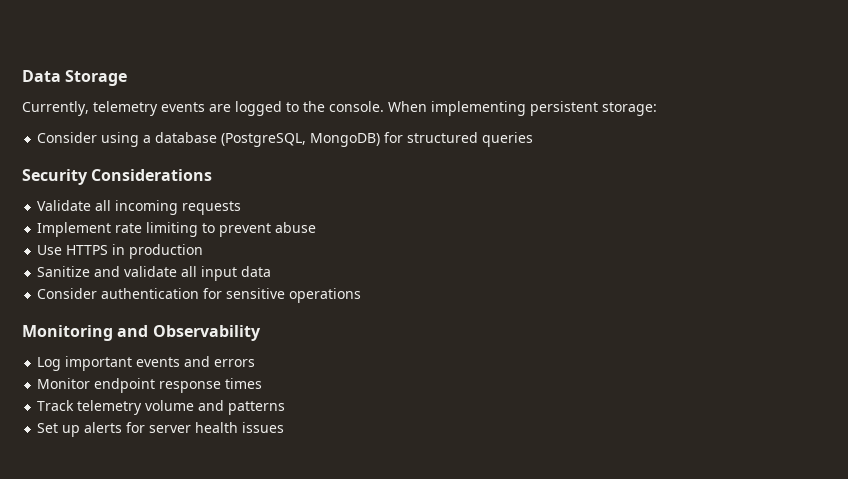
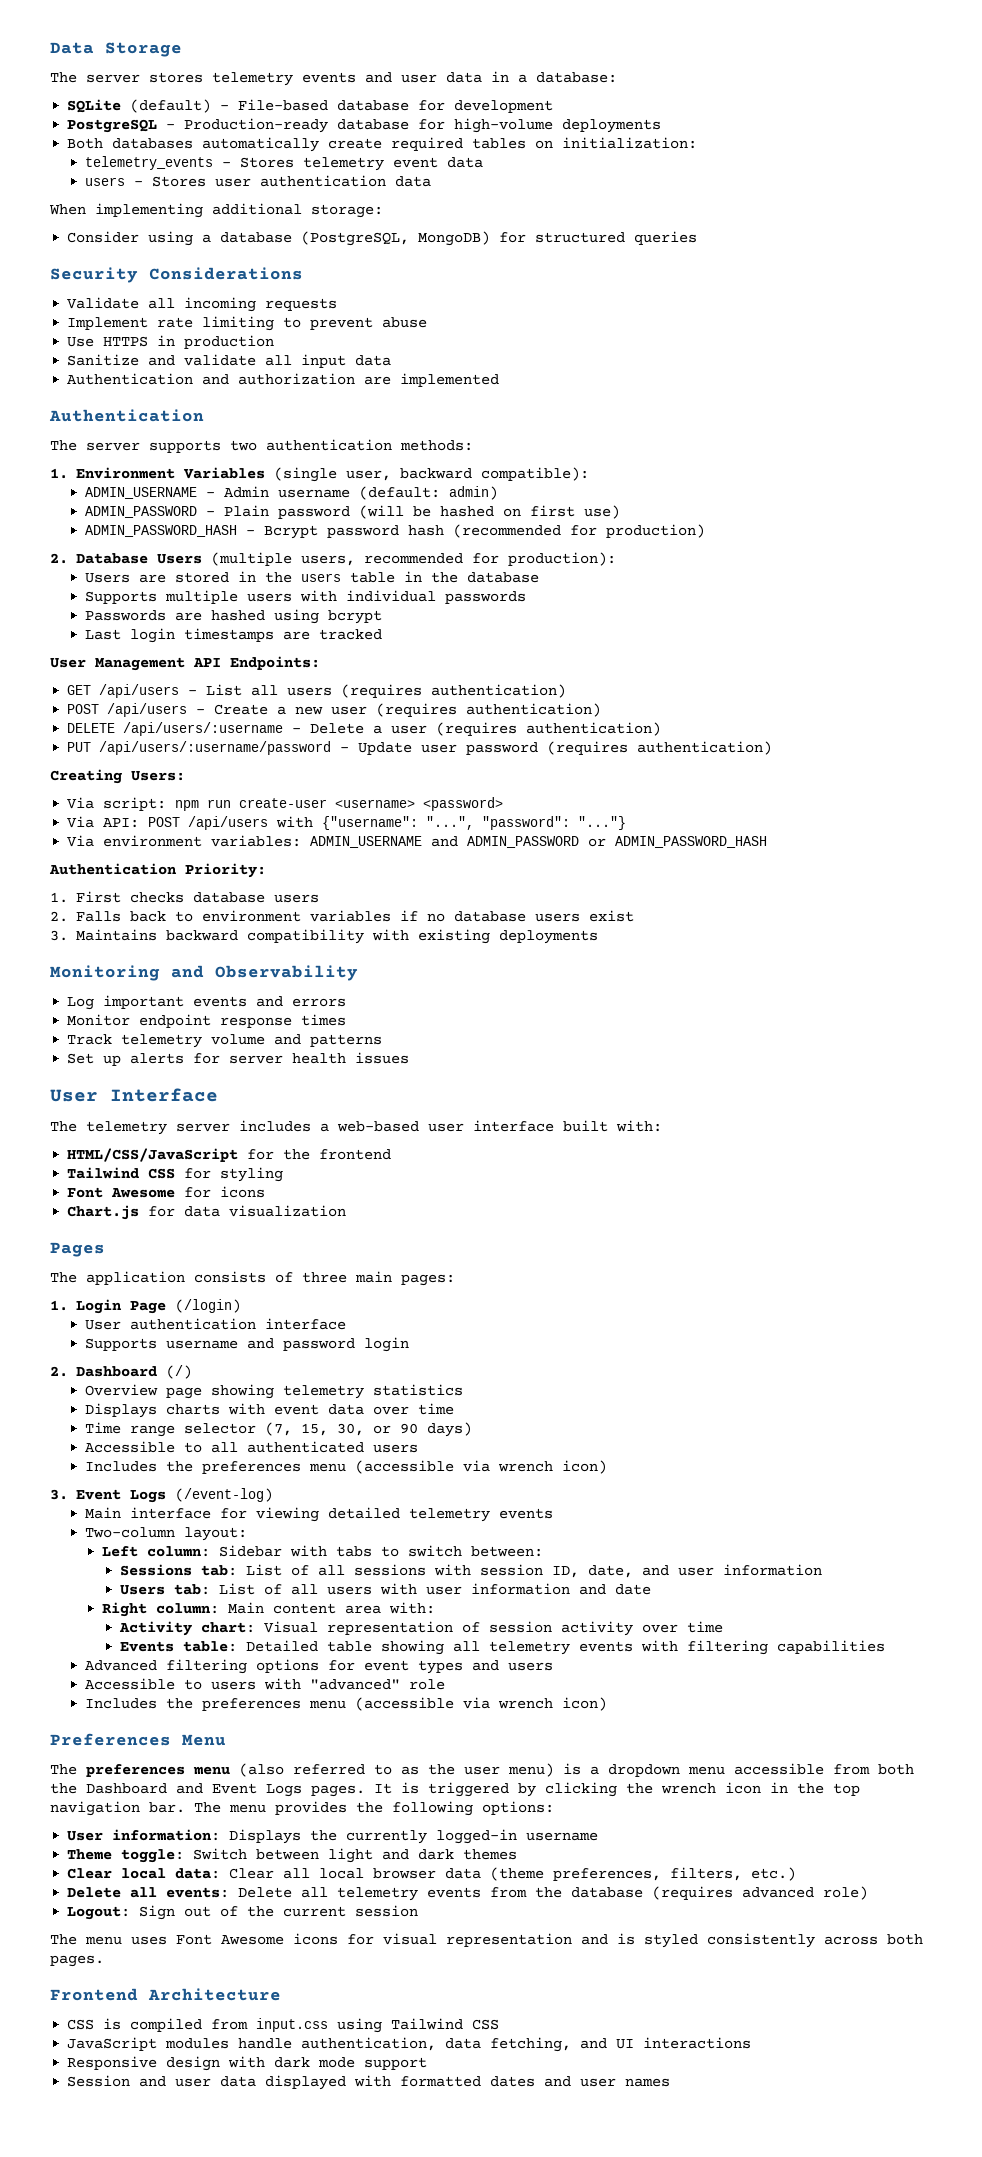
[22,101,384,116] Currently, telemetry events are logged to the console. -> [50,71,617,86] [67,99,554,113] [67,118,662,133] [67,137,698,152] [84,156,483,171] [84,175,431,187] The server stores telemetry events and user data in a database: // SQLite (default) - File-based database for development // PostgreSQL - Production-ready database for high-volume deployments // Both databases automatically create required tables on initialization: // telemetry_events - Stores telemetry event data // users - Stores user authentication data //
[530,101,598,116] persistent -> [212,203,302,215] additional
[37,288,362,303] Consider authentication for sensitive operations -> [67,373,500,387] [49,409,204,422] [50,439,473,453] [50,467,589,482] [84,486,498,500] [84,505,620,519] [84,524,705,539] [50,552,616,566] [84,571,539,583] [84,590,526,604] [84,609,382,624] [84,628,382,643] [50,656,320,671] [67,684,567,698] [67,703,602,717] [67,722,662,736] [67,741,773,755] [50,769,185,784] [67,797,504,811] [67,816,627,830] [67,835,768,848] [49,863,266,878] [50,891,319,903] [50,910,634,922] [50,929,598,944] Authentication and authorization are implemented // Authentication // The server supports two authentication methods: // 1. Environment Variables (single user, backward compatible): // ADMIN_USERNAME - Admin username (default: admin) // ADMIN_PASSWORD - Plain password (will be hashed on first use) // ADMIN_PASSWORD_HASH - Bcrypt password hash (recommended for production) // 2. Database Users (multiple users, recommended for production): // Users are stored in the users table in the database // Supports multiple users with individual passwords // Passwords are hashed using bcrypt // Last login timestamps are tracked // User Management API Endpoints: // GET /api/users - List all users (requires authentication) // POST /api/users - Create a new user (requires authentication) // DELETE /api/users/:username - Delete a user (requires authentication) // PUT /api/users/:username/password - Update user password (requires authentication) // Creating Users: // Via script: npm run create-user <username> <password> // Via API: POST /api/users with {"username": "...", "password": "..."} // Via environment variables: ADMIN_USERNAME and ADMIN_PASSWORD or ADMIN_PASSWORD_HASH // Authentication Priority: // 1. First checks database users // 2. Falls back to environment variables if no database users exist // 3. Maintains backward compatibility with existing deployments
(285, 427) none -> [50,1088,218,1102] [50,1120,662,1135] [67,1148,392,1162] [67,1167,284,1182] [67,1186,266,1198] [67,1205,347,1220] [50,1242,105,1257] [50,1271,455,1286] [50,1299,241,1314] [84,1318,346,1330] [84,1337,409,1352] [50,1365,192,1379] [84,1384,463,1399] [84,1403,454,1418] [84,1422,472,1437] [84,1441,418,1453] [84,1460,607,1474] [50,1488,273,1503] [84,1507,553,1522] [84,1527,247,1541] [102,1545,544,1557] [119,1564,822,1578] [119,1583,651,1595] [102,1602,436,1617] [118,1621,723,1636] [119,1640,885,1655] [84,1659,553,1674] [84,1678,445,1690] [84,1697,607,1711] [50,1733,226,1746] [50,1763,914,1777] [50,1782,860,1797] [50,1801,554,1816] [67,1829,599,1844] [67,1848,518,1863] [67,1867,797,1881] [67,1886,869,1901] [67,1905,419,1920] [50,1933,923,1948] [50,1955,104,1967] [50,1988,281,2001] [67,2018,500,2033] [67,2037,752,2052] [67,2056,428,2071] [67,2075,671,2090] // User Interface // The telemetry server includes a web-based user interface built with: // HTML/CSS/JavaScript for the frontend // Tailwind CSS for styling // Font Awesome for icons // Chart.js for data visualization // Pages // The application consists of three main pages: // 1. Login Page (/login) // User authentication interface // Supports username and password login // 2. Dashboard (/) // Overview page showing telemetry statistics // Displays charts with event data over time // Time range selector (7, 15, 30, or 90 days) // Accessible to all authenticated users // Includes the preferences menu (accessible via wrench icon) // 3. Event Logs (/event-log) // Main interface for viewing detailed telemetry events // Two-column layout: // Left column: Sidebar with tabs to switch between: // Sessions tab: List of all sessions with session ID, date, and user information // Users tab: List of all users with user information and date // Right column: Main content area with: // Activity chart: Visual representation of session activity over time // Events table: Detailed table showing all telemetry events with filtering capabilities // Advanced filtering options for event types and users // Accessible to users with "advanced" role // Includes the preferences menu (accessible via wrench icon) // Preferences Menu // The preferences menu (also referred to as the user menu) is a dropdown menu accessible from both the Dashboard and Event Logs pages. It is triggered by clicking the wrench icon in the top navigation bar. The menu provides the following options: // User information: Displays the currently logged-in username // Theme toggle: Switch between light and dark themes // Clear local data: Clear all local browser data (theme preferences, filters, etc.) // Delete all events: Delete all telemetry events from the database (requires advanced role) // Logout: Sign out of the current session // The menu uses Font Awesome icons for visual representation and is styled consistently across both pages. // Frontend Architecture // CSS is compiled from input.css using Tailwind CSS // JavaScript modules handle authentication, data fetching, and UI interactions // Responsive design with dark mode support // Session and user data displayed with formatted dates and user names

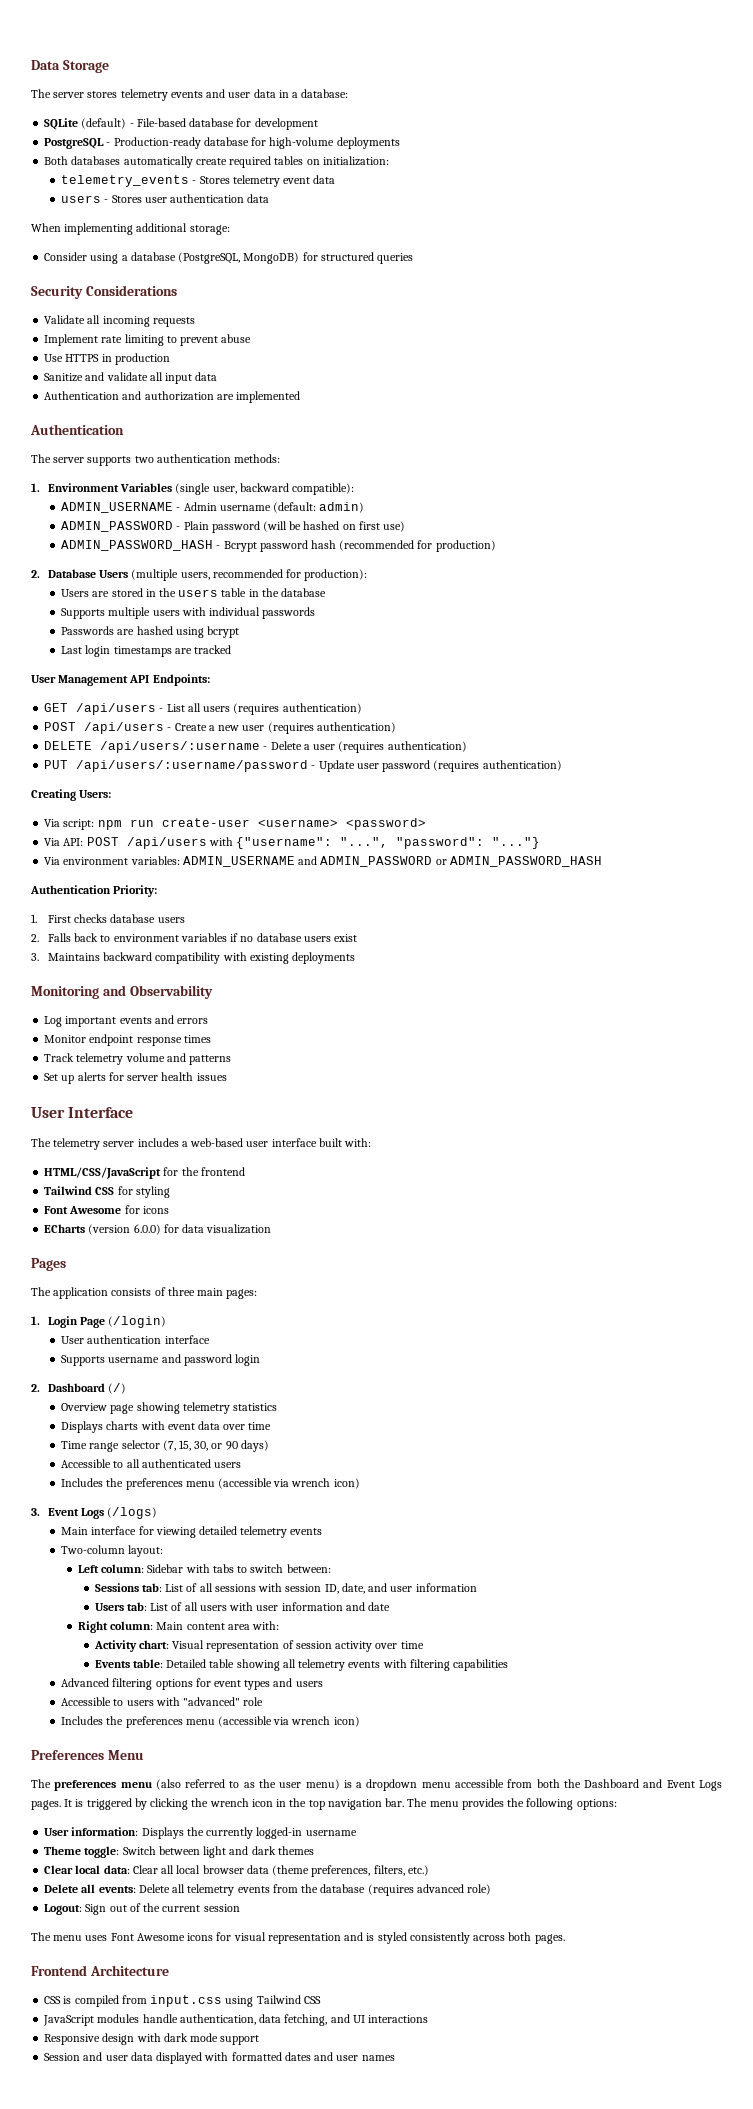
[67,1205,140,1220] Chart.js -> [44,1224,161,1235] ECharts (version 6.0.0)
[174,1488,273,1502] (/event-log) -> [107,1507,158,1519] (/logs)

